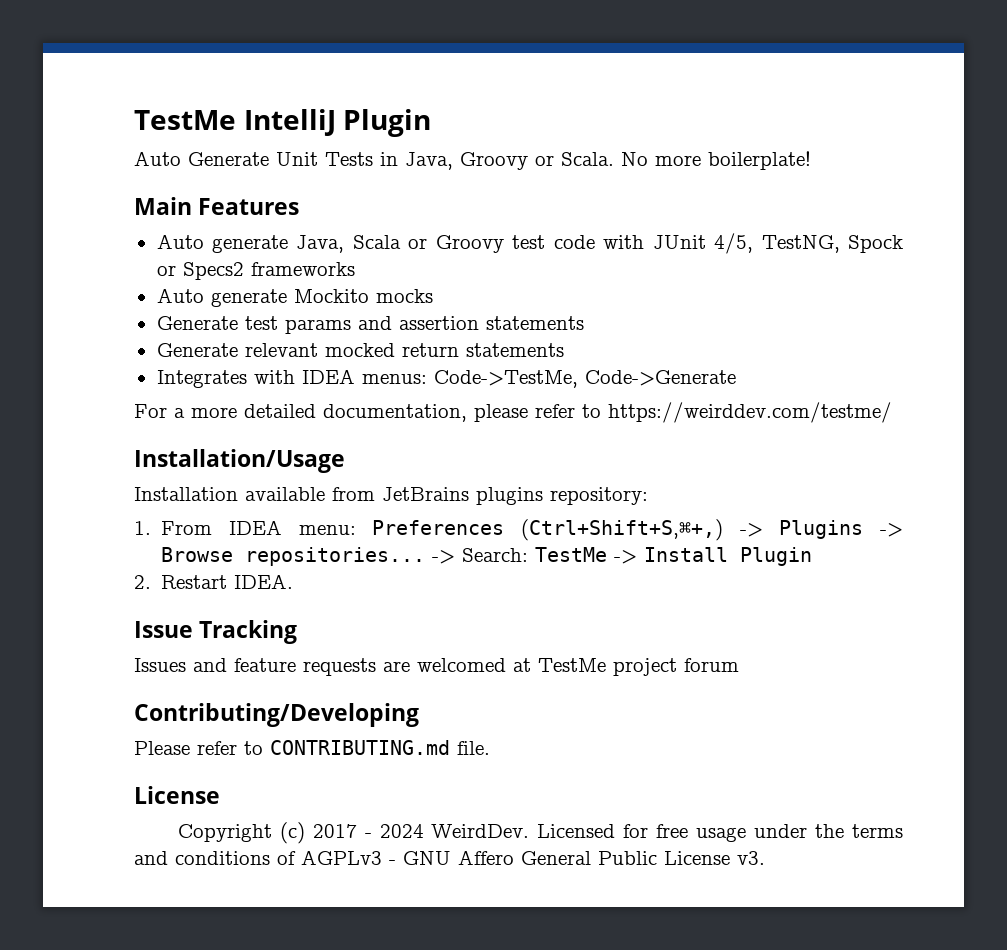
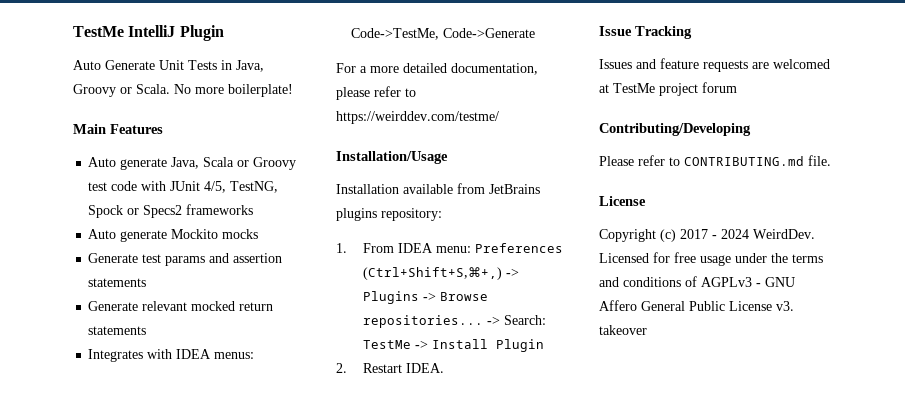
(765, 858) none -> [599,325,647,335] takeover

